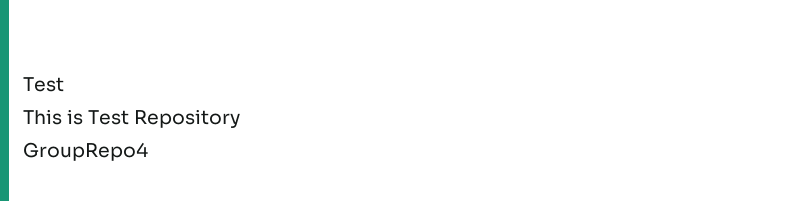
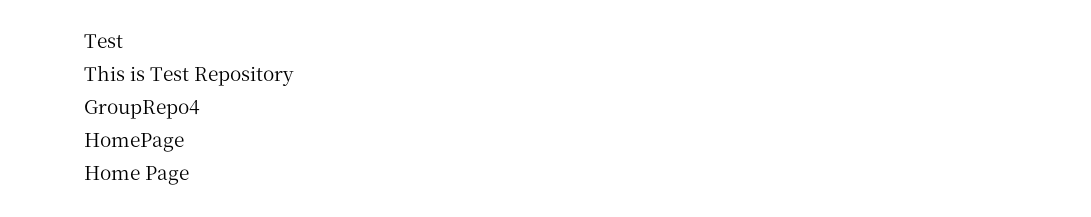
(148, 151) none -> [84,133,184,152] [84,166,190,185] // HomePage // Home Page

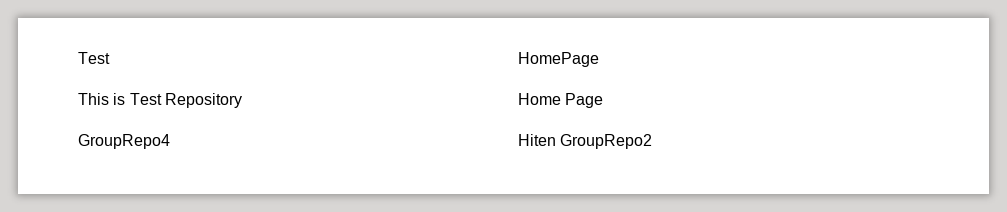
(190, 175) none -> [518,134,653,149] // Hiten GroupRepo2

